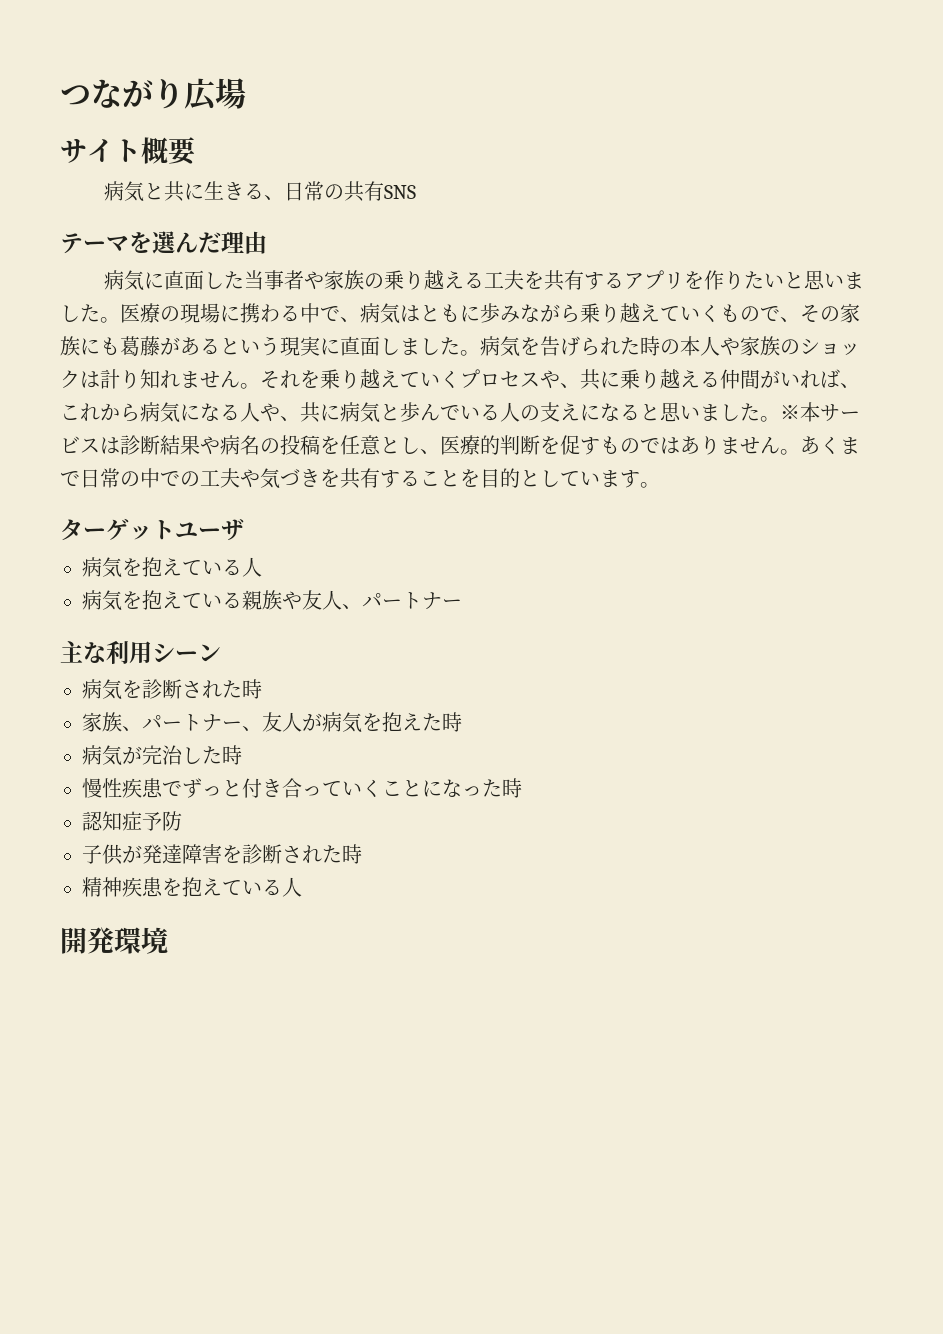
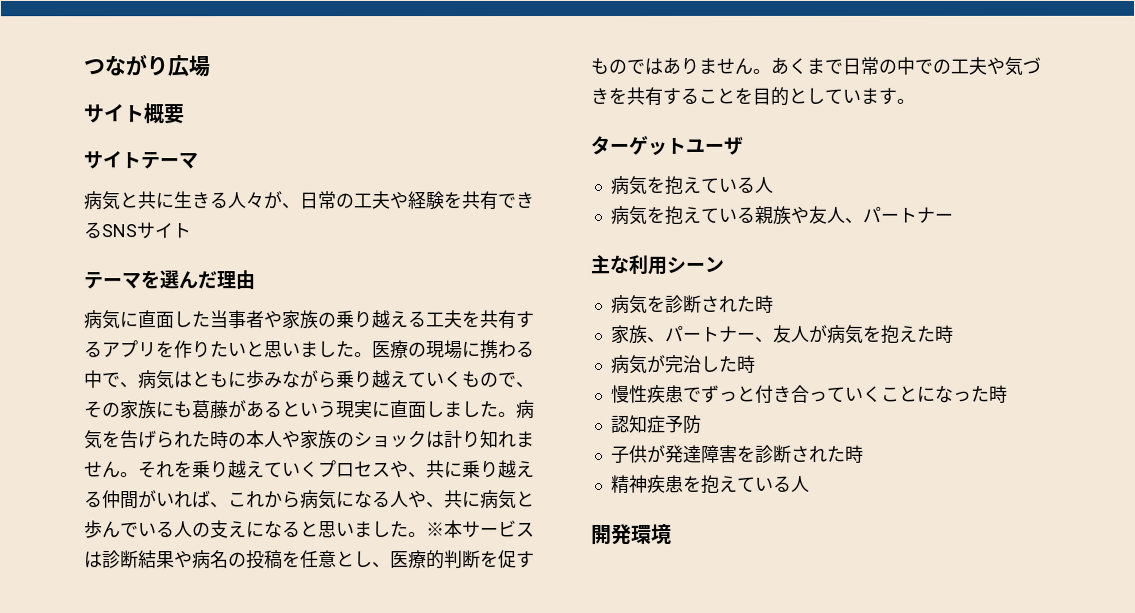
(196, 151) none -> [83,151,198,170] // サイトテーマ
(265, 191) none -> [227,191,282,210] 人々が
[344,181,385,202] 共有 -> [353,191,534,211] [83,222,102,239] 工夫や経験を共有できる
(417, 192) none -> [136,222,191,240] サイト

